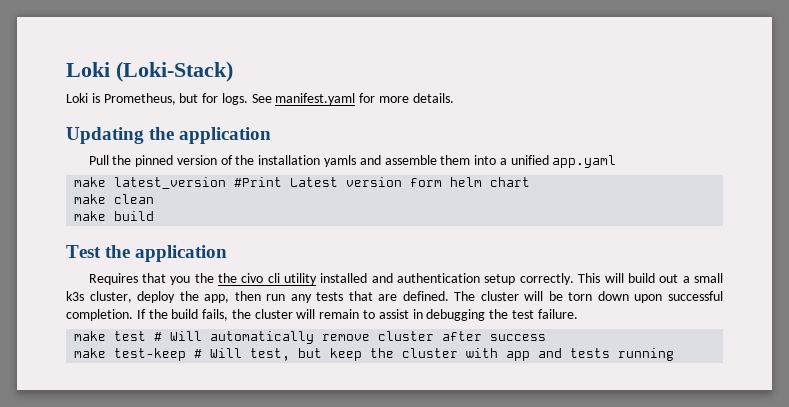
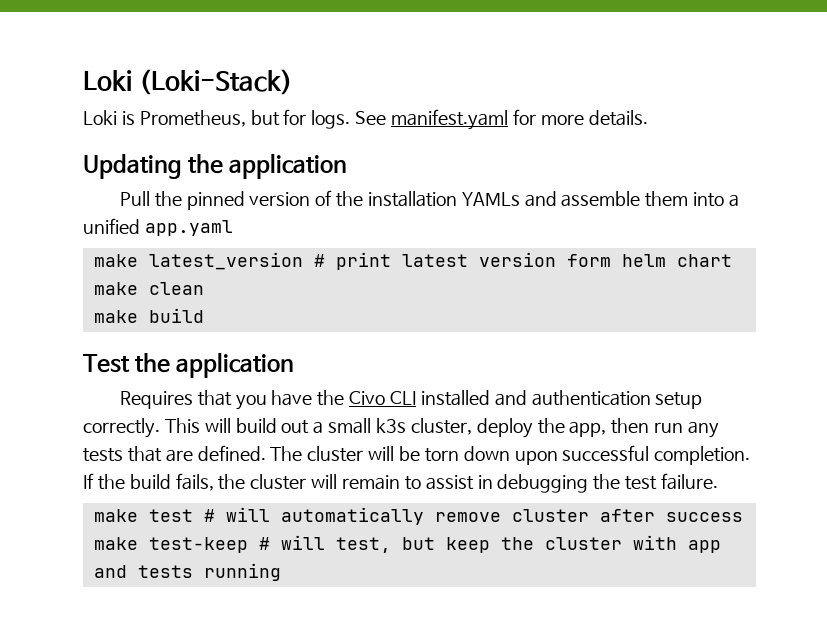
[323,155,356,167] yamls -> [461,192,520,206] YAMLs
[234,177,339,187] #Print Latest -> [313,252,468,270] # print latest
[194,273,318,285] the the civo cli utility -> [271,390,416,406] have the Civo CLI
[170,331,203,341] Will -> [225,507,270,522] will
[210,348,243,358] Will -> [280,535,325,550] will

